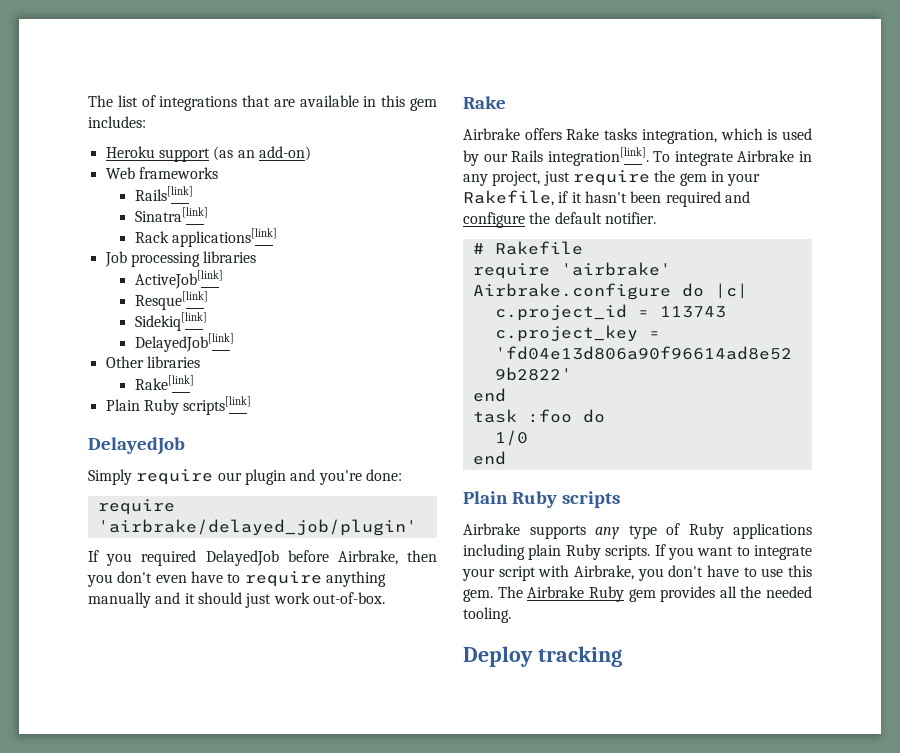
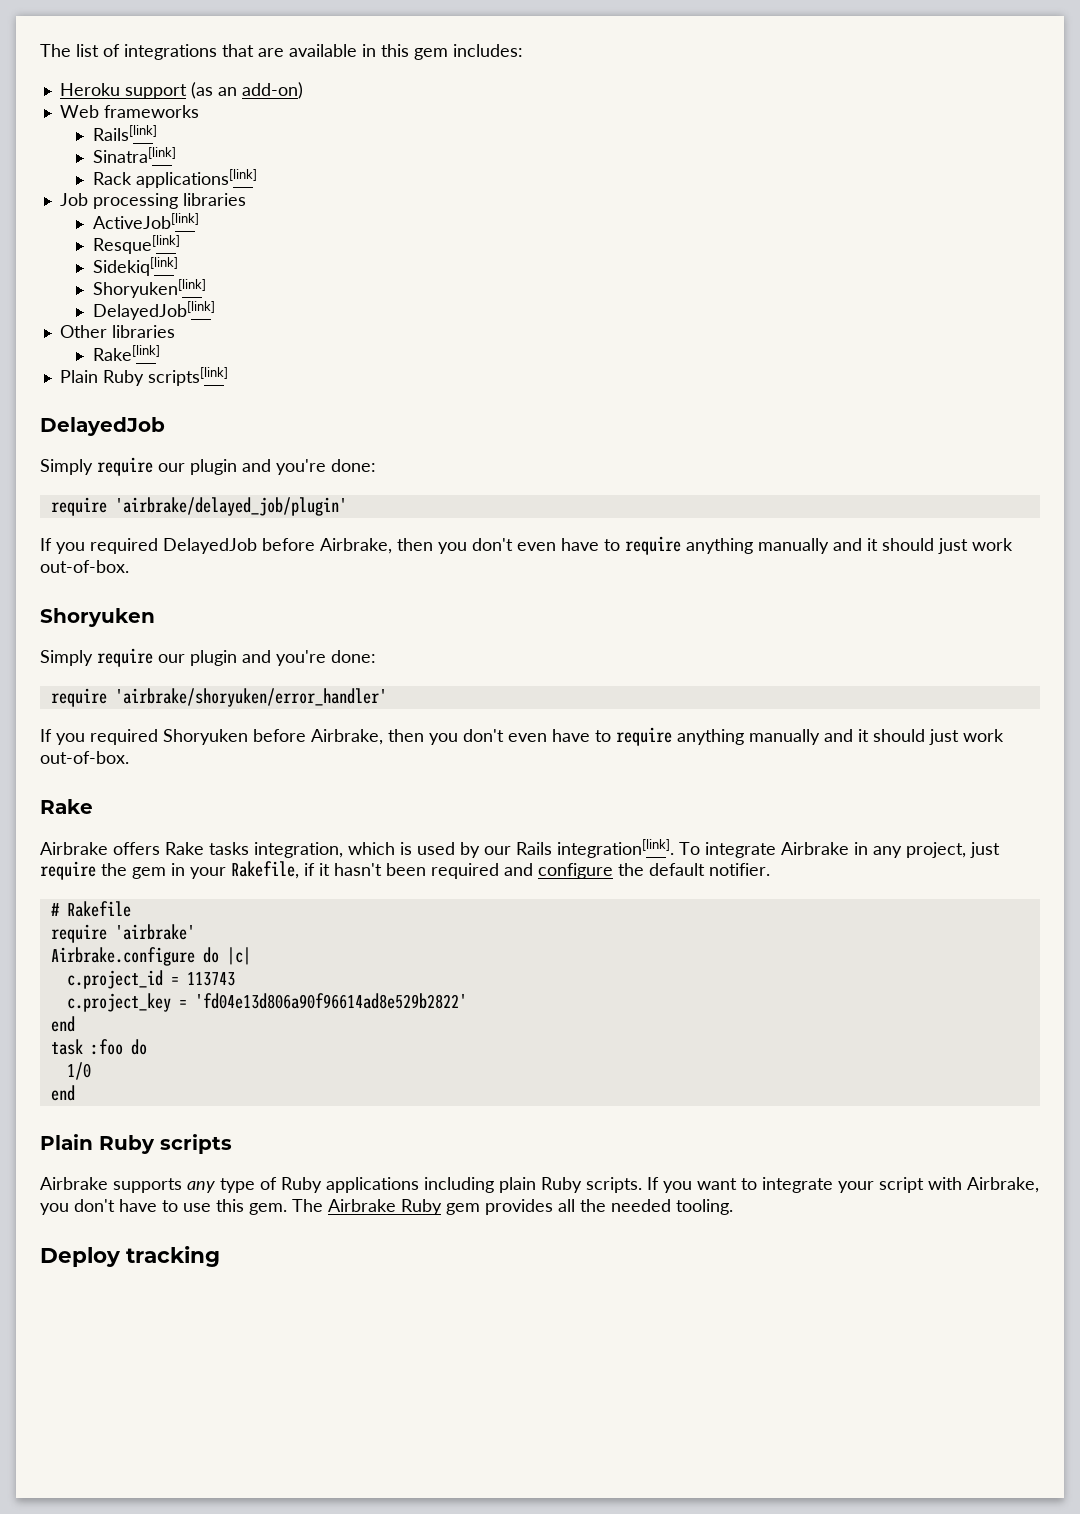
(207, 321) none -> [92,279,206,298] // Shoryuken[link]
(385, 598) none -> [40,608,155,627] [40,648,376,667] [50,688,387,707] [40,727,1004,746] [40,751,129,764] // Shoryuken // Simply require our plugin and you're done: // require 'airbrake/shoryuken/error_handler' // If you required Shoryuken before Airbrake, then you don't even have to require anything manually and it should just work out-of-box.

